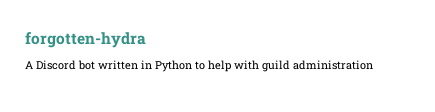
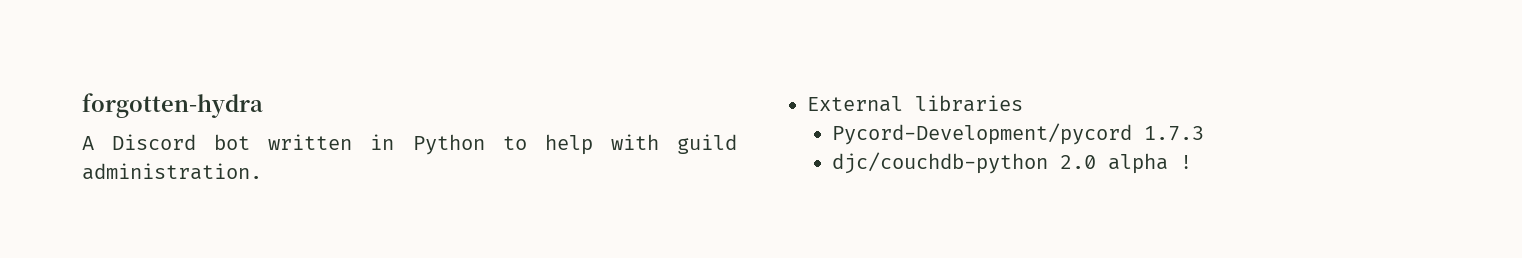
[293,60,373,70] administration -> [82,163,262,180] [807,95,1023,112] [831,123,1204,145] [831,152,1192,174] administration. // External libraries // Pycord-Development/pycord 1.7.3 // djc/couchdb-python 2.0 alpha !

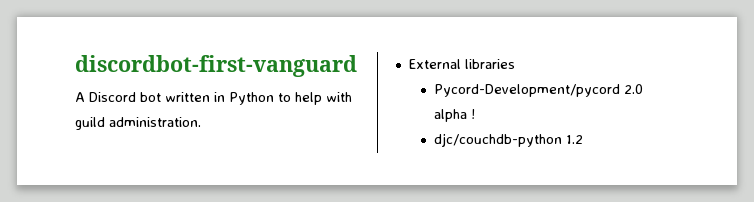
[82,93,263,118] forgotten-hydra -> [75,55,357,77] discordbot-first-vanguard
[1143,126,1204,141] [831,152,1048,174] 1.7.3 // djc/couchdb-python -> (621, 90) none
(1192, 162) none -> [434,133,584,147] // djc/couchdb-python 1.2

